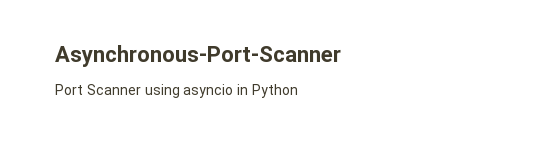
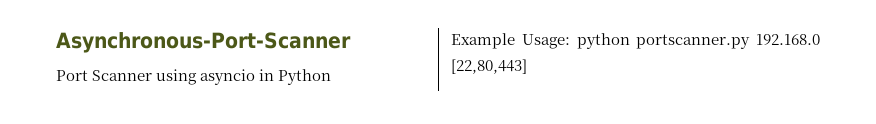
(298, 91) none -> [451,33,820,49] [451,59,527,74] // Example Usage: python portscanner.py 192.168.0 [22,80,443]

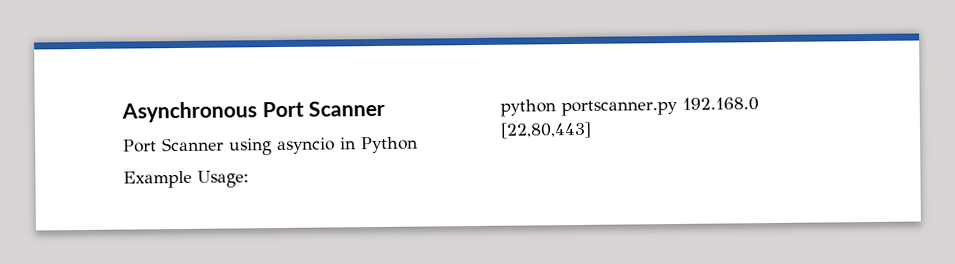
[56,32,351,53] Asynchronous-Port-Scanner -> [121,100,386,123] Asynchronous Port Scanner
(570, 41) none -> (249, 179) //

